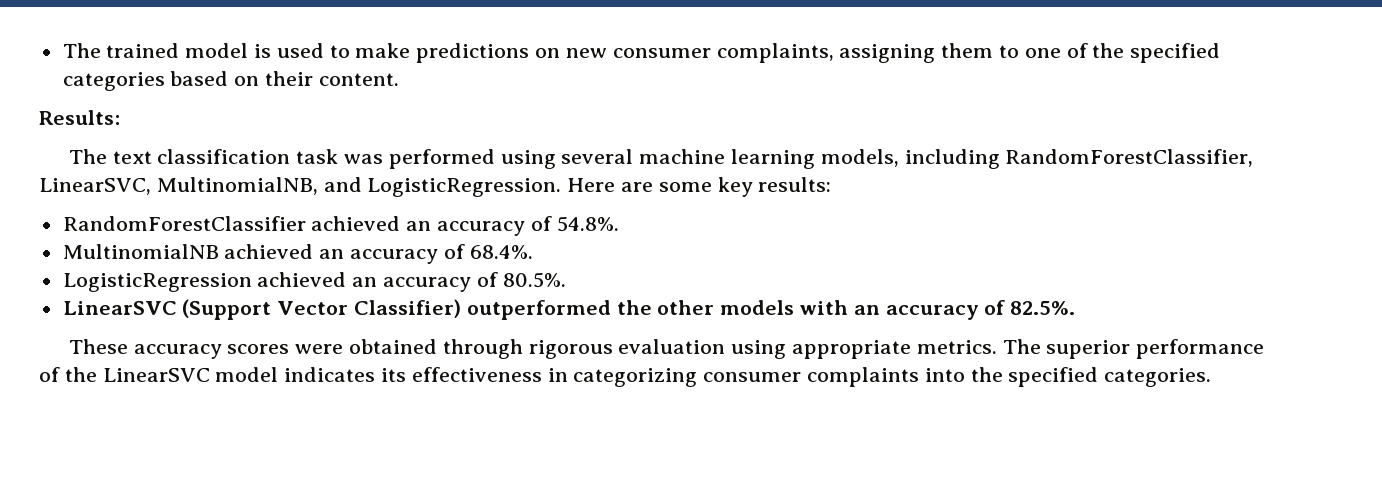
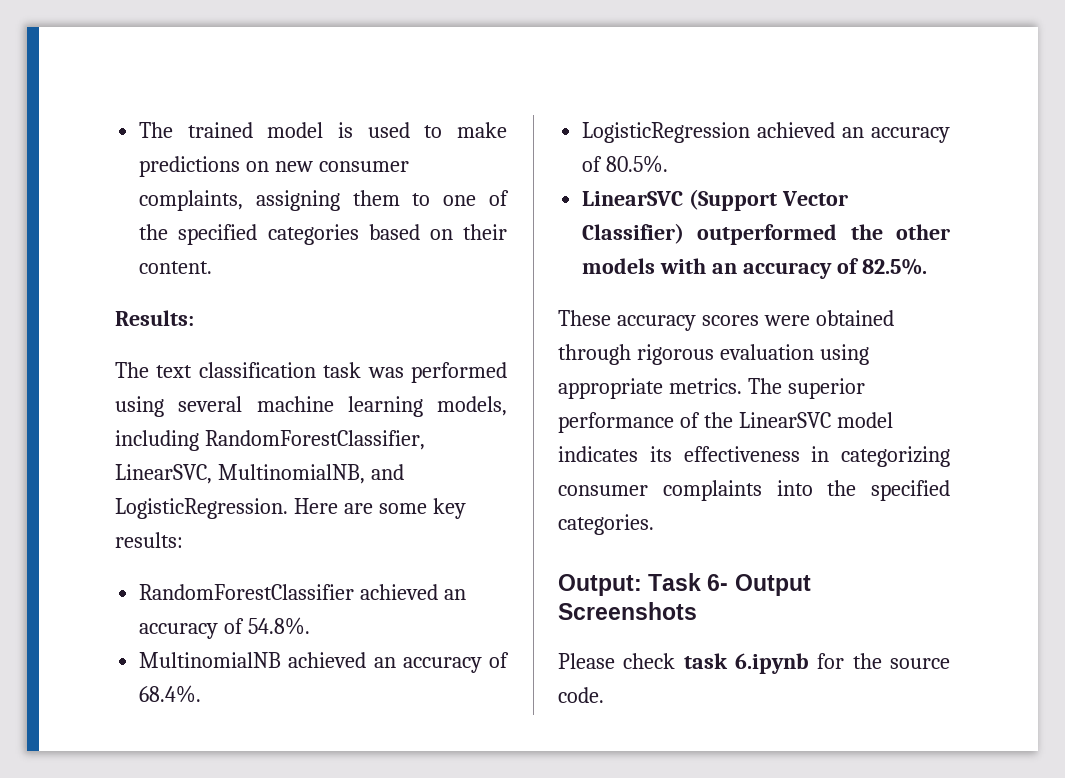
(1212, 377) none -> [558,573,811,596] [558,602,697,620] [558,653,950,674] [558,687,604,703] // Output: Task 6- Output Screenshots // Please check task 6.ipynb for the source code.

